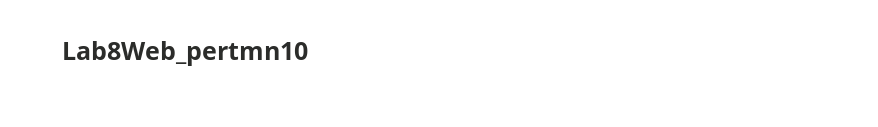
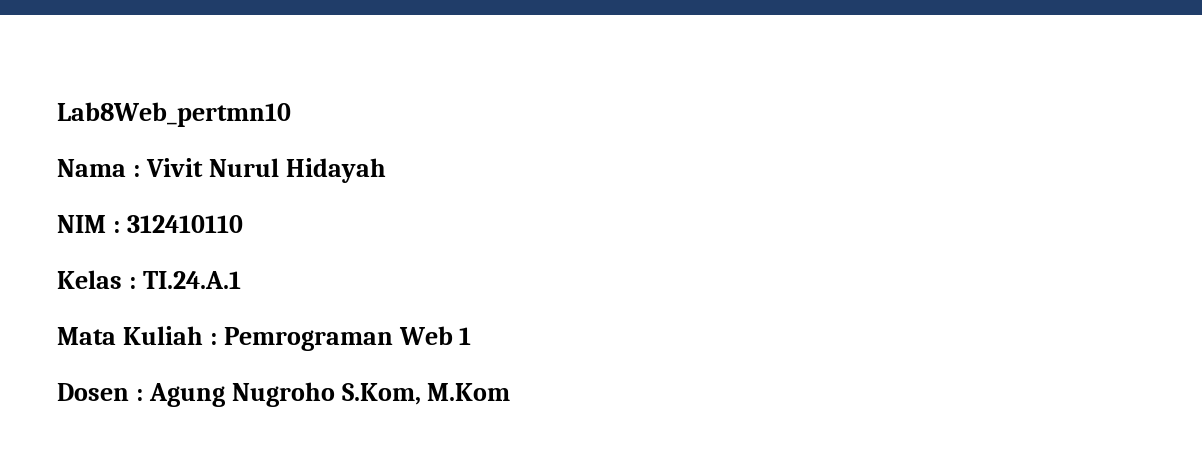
(308, 53) none -> [57,158,386,183] [57,215,243,233] [57,270,241,289] [57,326,472,351] [57,382,511,407] // Nama : Vivit Nurul Hidayah // NIM : 312410110 // Kelas : TI.24.A.1 // Mata Kuliah : Pemrograman Web 1 // Dosen : Agung Nugroho S.Kom, M.Kom

